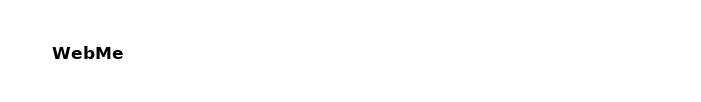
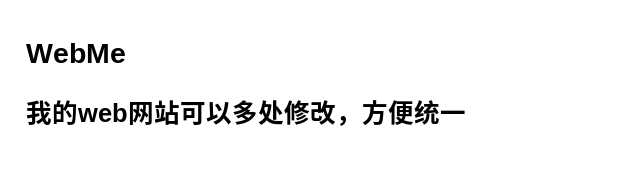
(124, 52) none -> [26,100,466,126] // 我的web网站可以多处修改，方便统一

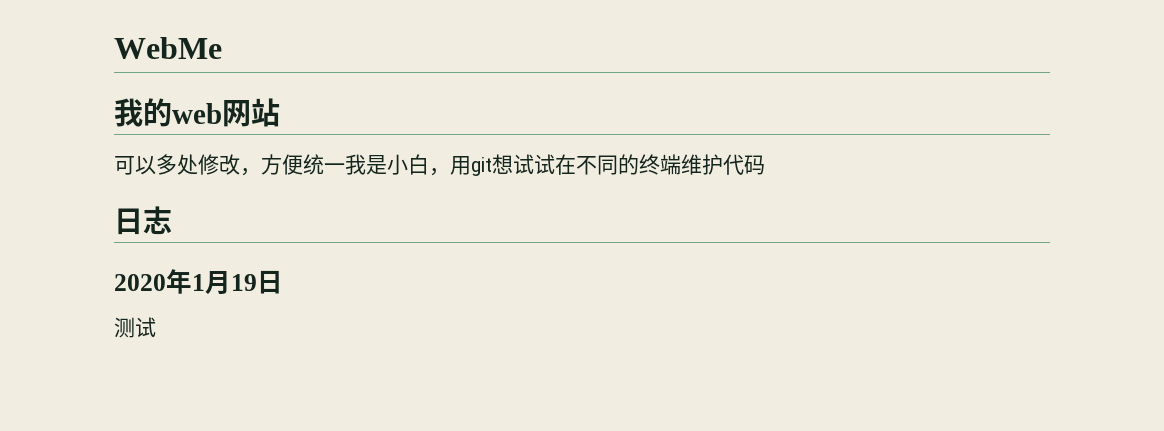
(180, 112) none -> (280, 112) //
(466, 116) none -> [345,154,765,176] [114,206,172,235] [114,269,283,295] [114,317,156,338] 我是小白，用git想试试在不同的终端维护代码 // 日志 // 2020年1月19日 // 测试

